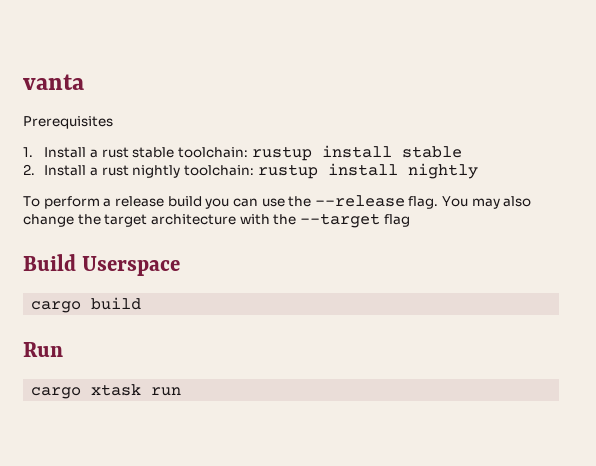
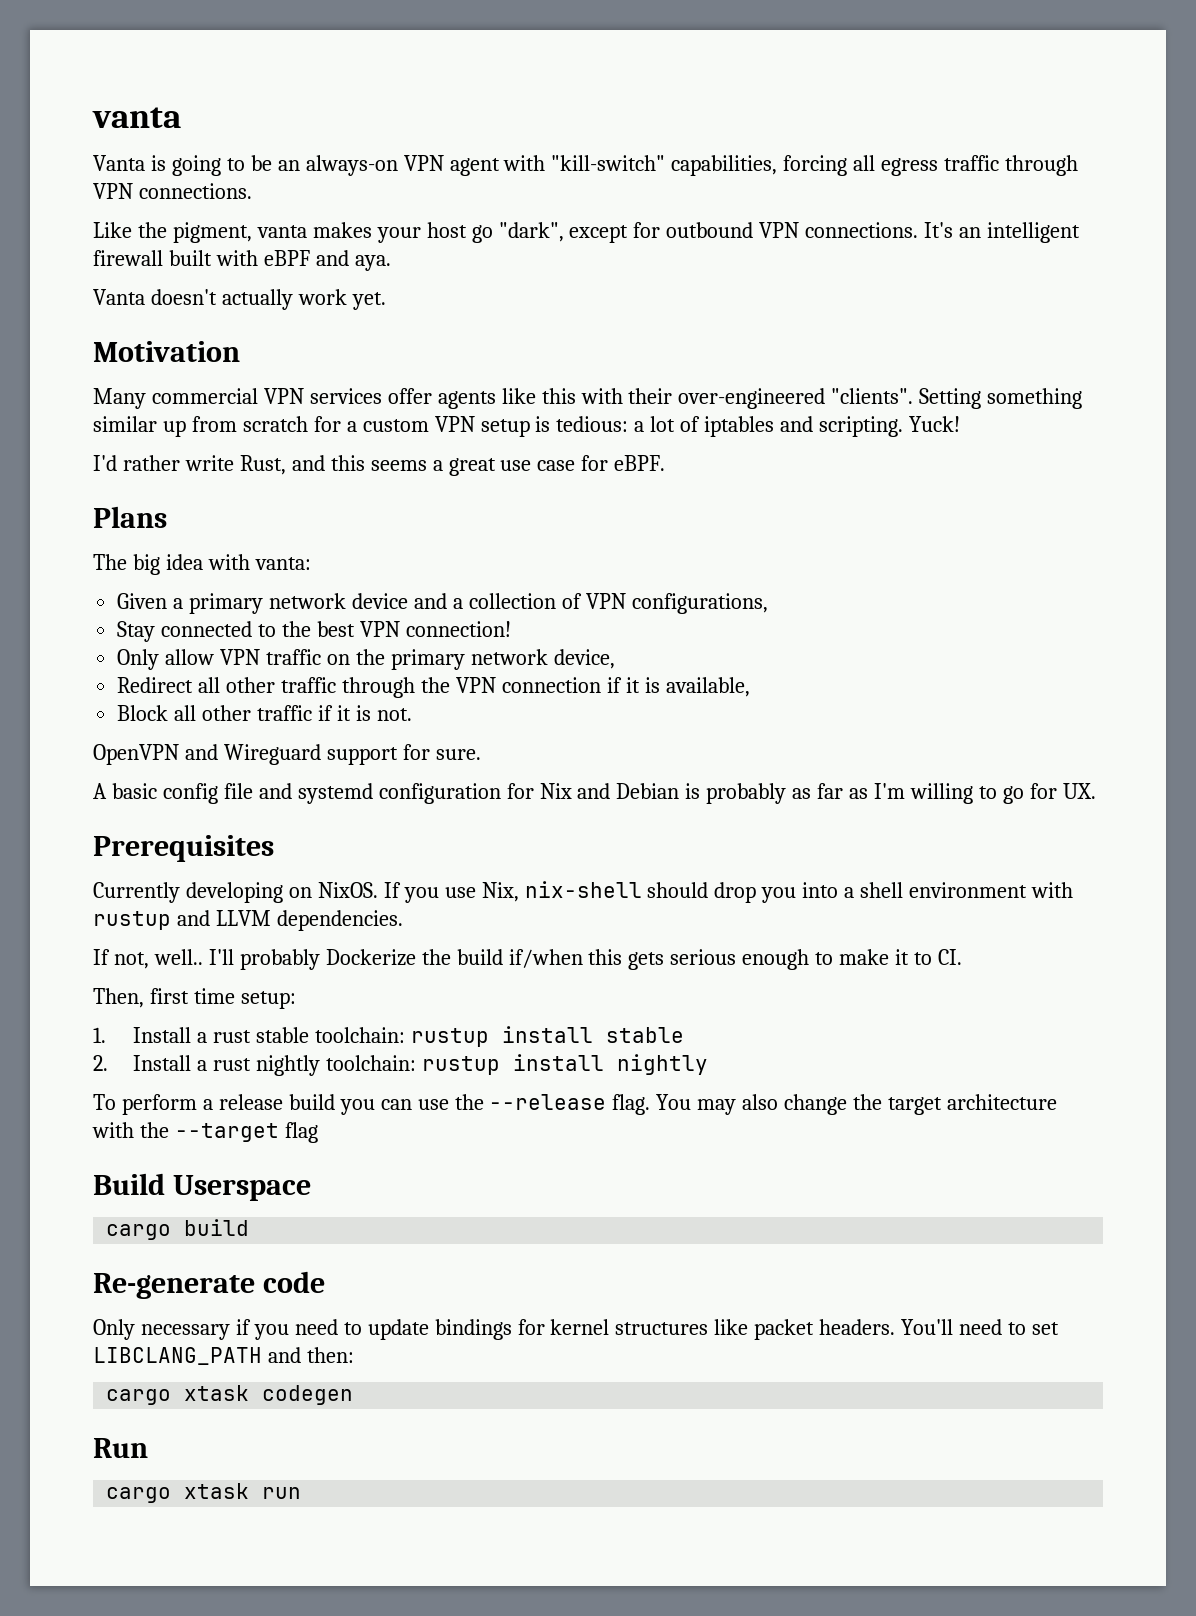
[23,116,113,129] Prerequisites -> [93,155,1079,176] [93,183,252,199] [93,222,1081,243] [93,250,391,271] [93,289,386,310] [93,341,240,362] [93,388,1083,409] [93,416,960,437] [93,455,666,476] [93,506,167,528] [93,554,311,575] [117,593,768,614] [117,621,511,642] [117,649,615,670] [117,677,750,698] [117,705,412,721] [93,744,481,765] [93,783,1096,804] [93,835,274,862] [93,881,1074,903] [93,910,403,931] [93,949,962,970] [93,988,296,1009] Vanta is going to be an always-on VPN agent with "kill-switch" capabilities, forcing all egress traffic through VPN connections. // Like the pigment, vanta makes your host go "dark", except for outbound VPN connections. It's an intelligent firewall built with eBPF and aya. // Vanta doesn't actually work yet. // Motivation // Many commercial VPN services offer agents like this with their over-engineered "clients". Setting something similar up from scratch for a custom VPN setup is tedious: a lot of iptables and scripting. Yuck! // I'd rather write Rust, and this seems a great use case for eBPF. // Plans // The big idea with vanta: // Given a primary network device and a collection of VPN configurations, // Stay connected to the best VPN connection! // Only allow VPN traffic on the primary network device, // Redirect all other traffic through the VPN connection if it is available, // Block all other traffic if it is not. // OpenVPN and Wireguard support for sure. // A basic config file and systemd configuration for Nix and Debian is probably as far as I'm willing to go for UX. // Prerequisites // Currently developing on NixOS. If you use Nix, nix-shell should drop you into a shell environment with rustup and LLVM dependencies. // If not, well.. I'll probably Dockerize the build if/when this gets serious enough to make it to CI. // Then, first time setup:
(142, 303) none -> [93,1271,325,1299] [93,1319,1059,1340] [93,1347,354,1365] [106,1385,354,1405] // Re-generate code // Only necessary if you need to update bindings for kernel structures like packet headers. You'll need to set LIBCLANG_PATH and then: // cargo xtask codegen

